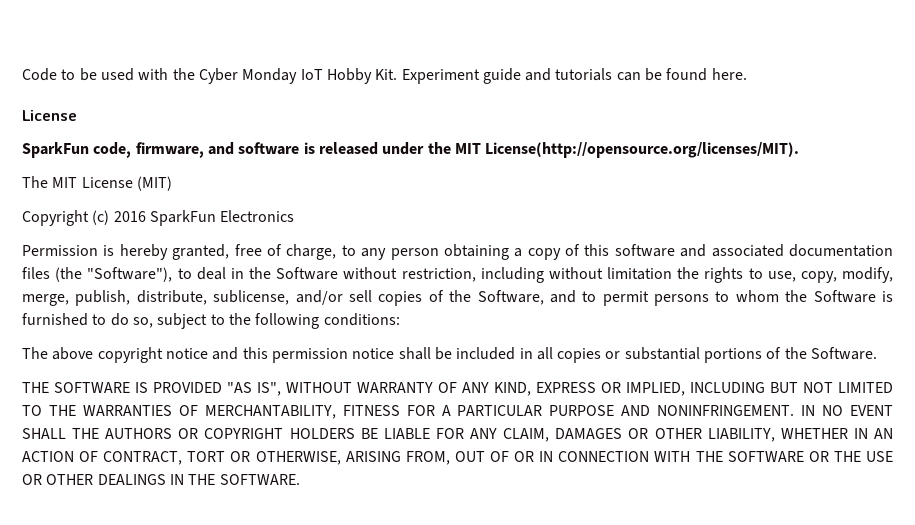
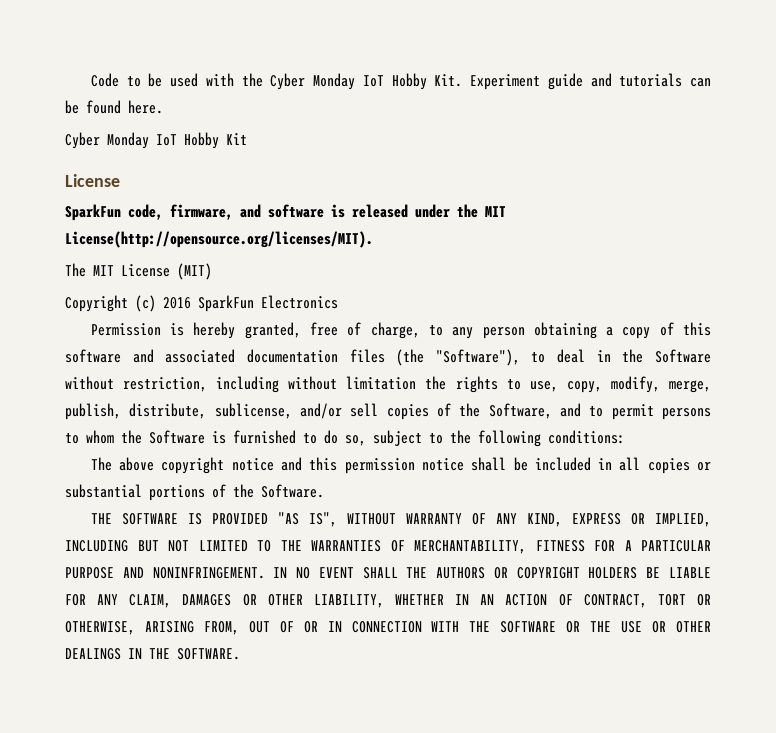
(747, 74) none -> [65,132,247,149] // Cyber Monday IoT Hobby Kit

